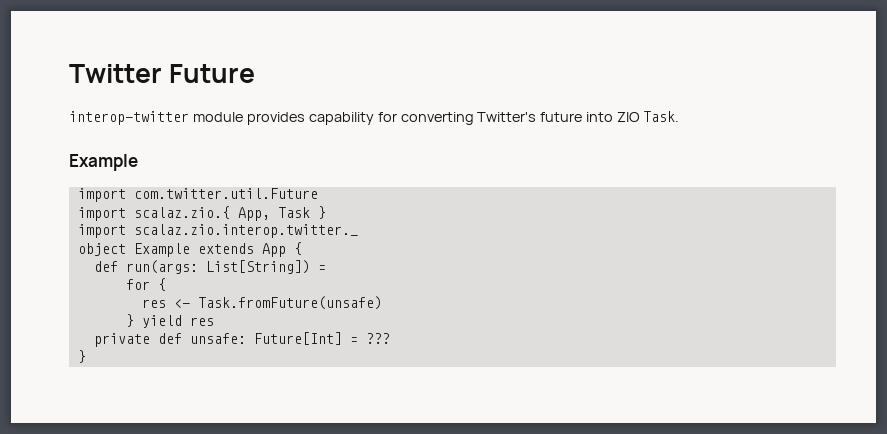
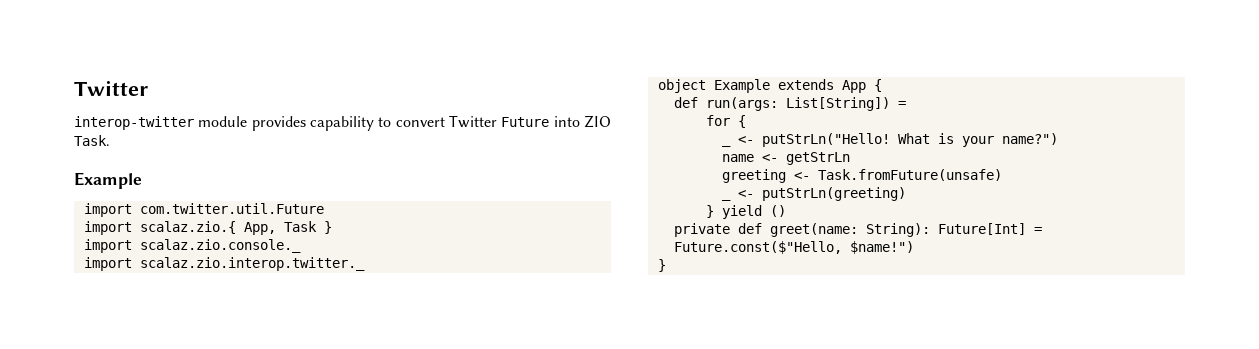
[69,64,256,83] Twitter Future -> [74,80,148,96] Twitter
[377,112,583,125] for converting Twitter's future -> [378,115,550,128] to convert Twitter Future
(326, 212) none -> [83,239,301,253] // import scalaz.zio.console._
[141,299,166,308] res -> [721,144,731,147] [737,133,1058,147] [721,152,850,165] [721,169,786,183] _ <- putStrLn("Hello! What is your name?") // name <- getStrLn // greeting
(382, 303) none -> [721,198,731,201] [737,187,906,201] // _ <- putStrLn(greeting)
[189,317,214,326] res -> [769,205,786,217] ()
[189,332,390,345] unsafe: Future[Int] = ??? -> [769,223,1042,237] [673,241,914,254] greet(name: String): Future[Int] = Future.const($"Hello, $name!")

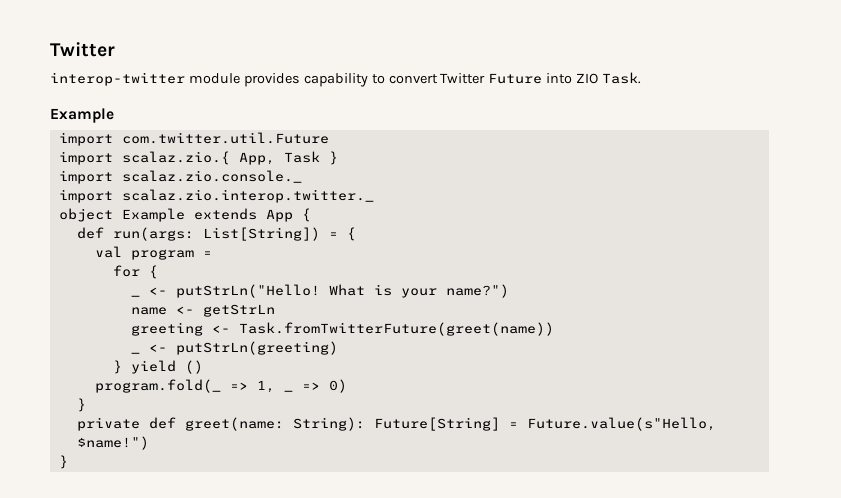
(906, 104) none -> [346,227,356,241] [94,246,212,260] { // val program =
[817,169,1002,181] Task.fromFuture(unsafe) -> [238,322,554,336] Task.fromTwitterFuture(greet(name))
(786, 211) none -> [94,379,293,393] [301,379,347,393] [76,398,86,412] // program.fold(_ => 1, _ => 0) // }
[937,223,1042,235] [673,241,842,254] Future[Int] = Future.const($"Hello, -> [373,417,716,431] Future[String] = Future.value(s"Hello,

